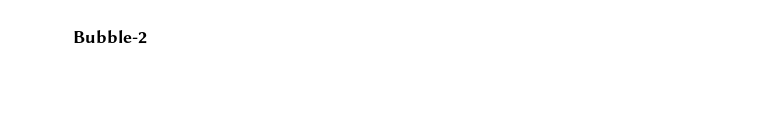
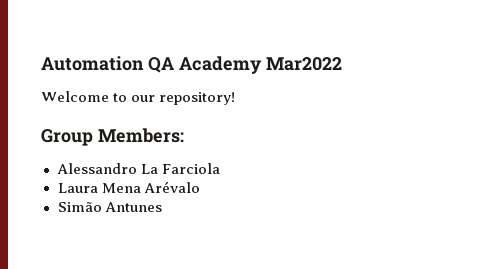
[73,30,147,44] Bubble-2 -> [41,56,342,74] [41,91,236,105] [41,128,184,146] [56,163,220,174] [57,181,200,193] [57,202,162,212] Automation QA Academy Mar2022 // Welcome to our repository! // Group Members: // Alessandro La Farciola // Laura Mena Arévalo // Simão Antunes

